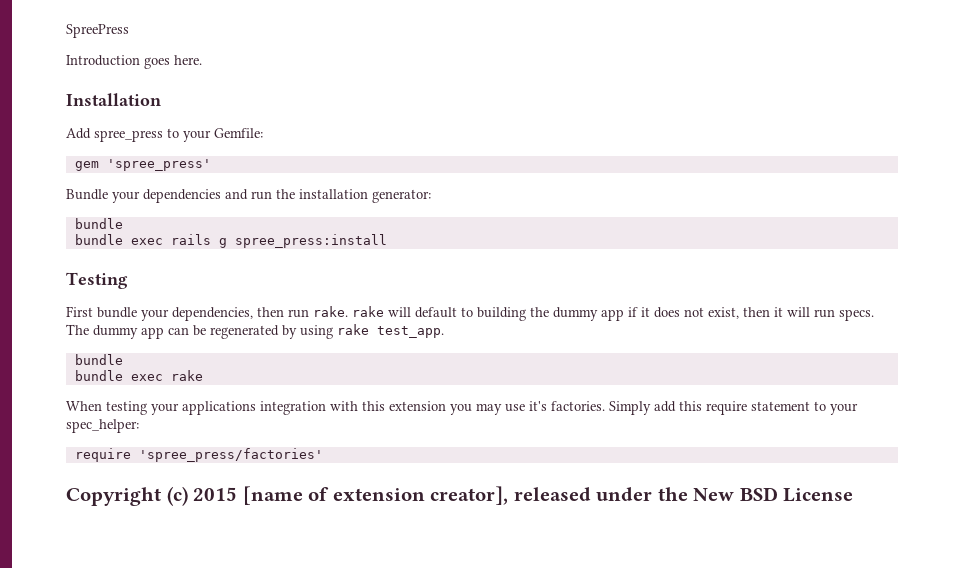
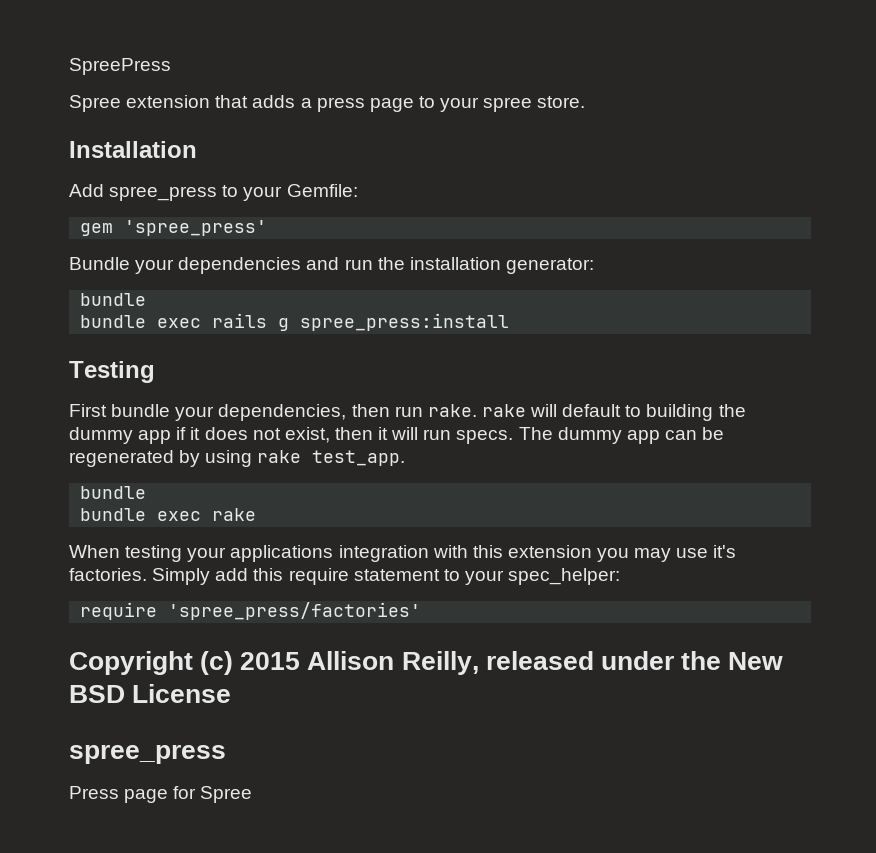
[66,55,202,69] Introduction goes here. -> [69,95,586,112] Spree extension that adds a press page to your spree store.
[242,486,509,505] [name of extension creator], -> [307,651,479,675] Allison Reilly,
(854, 495) none -> [69,745,226,764] [69,786,253,803] // spree_press // Press page for Spree

